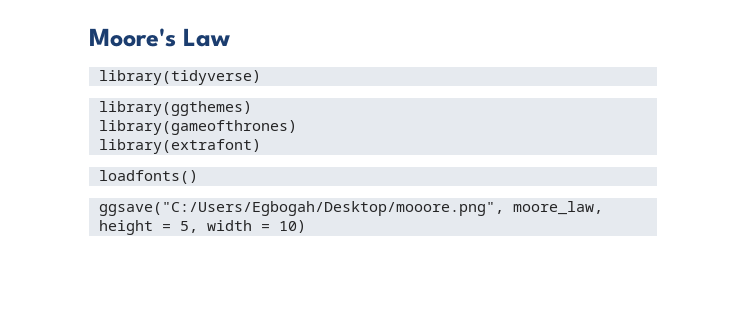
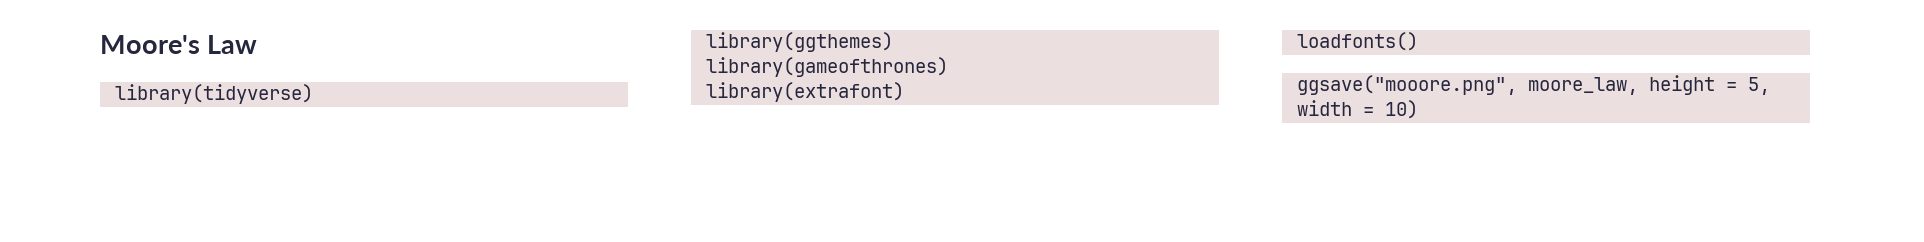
[98,201,504,216] ggsave("C:/Users/Egbogah/Desktop/mooore.png", -> [1296,75,1517,95] ggsave("mooore.png",

